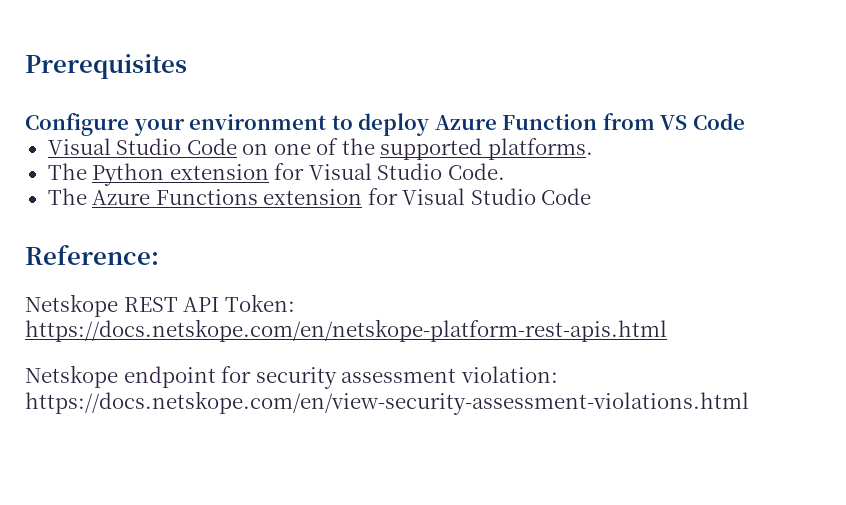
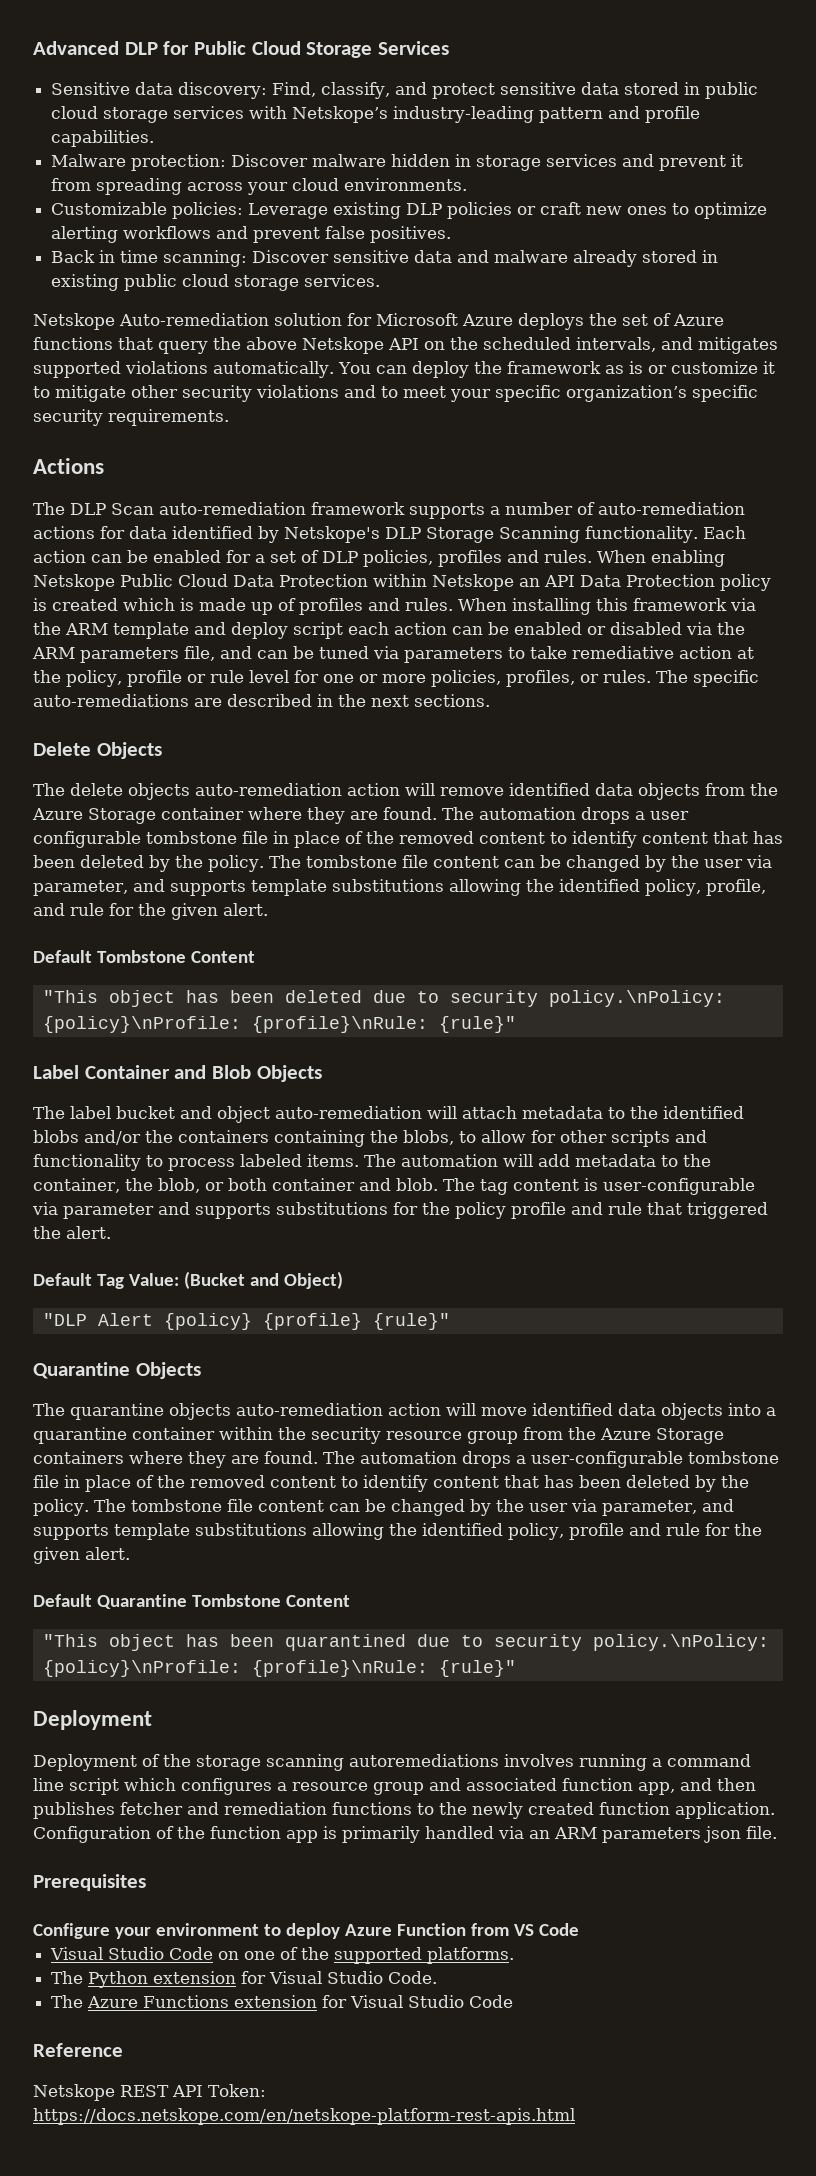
(25, 66) none -> [33,41,450,58] [51,82,759,99] [51,106,701,123] [51,130,155,147] [51,154,744,171] [51,178,468,195] [51,202,768,219] [51,226,452,243] [51,250,719,267] [51,274,381,291] [33,313,724,330] [33,337,778,354] [33,361,775,378] [33,385,758,402] [33,409,229,426] [33,458,104,474] [33,502,745,519] [33,526,746,543] [33,550,725,567] [33,574,771,591] [33,598,756,615] [33,622,745,639] [32,646,754,663] [33,670,759,687] [33,694,490,707] [33,742,162,759] [33,783,778,800] [32,807,689,824] [33,831,783,848] [33,855,772,872] [33,879,766,896] [33,903,268,920] [33,950,255,963] [42,990,725,1007] [42,1016,516,1033] [33,1065,322,1082] [33,1106,744,1123] [33,1130,707,1147] [33,1154,711,1171] [33,1178,755,1195] [32,1202,768,1219] [33,1226,111,1239] [33,1271,343,1289] [42,1313,450,1330] [33,1362,201,1379] [33,1403,776,1420] [33,1427,724,1444] [33,1451,779,1468] [33,1475,749,1492] [33,1499,734,1516] [33,1523,762,1540] [33,1547,130,1564] [33,1594,350,1609] [42,1634,769,1651] [42,1660,516,1677] [33,1710,152,1730] [33,1754,751,1771] [33,1778,756,1795] [33,1802,775,1819] [33,1826,777,1843] Advanced DLP for Public Cloud Storage Services // Sensitive data discovery: Find, classify, and protect sensitive data stored in public cloud storage services with Netskope’s industry-leading pattern and profile capabilities. // Malware protection: Discover malware hidden in storage services and prevent it from spreading across your cloud environments. // Customizable policies: Leverage existing DLP policies or craft new ones to optimize alerting workflows and prevent false positives. // Back in time scanning: Discover sensitive data and malware already stored in existing public cloud storage services. // Netskope Auto-remediation solution for Microsoft Azure deploys the set of Azure functions that query the above Netskope API on the scheduled intervals, and mitigates supported violations automatically. You can deploy the framework as is or customize it to mitigate other security violations and to meet your specific organization’s specific security requirements. // Actions // The DLP Scan auto-remediation framework supports a number of auto-remediation actions for data identified by Netskope's DLP Storage Scanning functionality. Each action can be enabled for a set of DLP policies, profiles and rules. When enabling Netskope Public Cloud Data Protection within Netskope an API Data Protection policy is created which is made up of profiles and rules. When installing this framework via the ARM template and deploy script each action can be enabled or disabled via the ARM parameters file, and can be tuned via parameters to take remediative action at the policy, profile or rule level for one or more policies, profiles, or rules. The specific auto-remediations are described in the next sections. // Delete Objects // The delete objects auto-remediation action will remove identified data objects from the Azure Storage container where they are found. The automation drops a user configurable tombstone file in place of the removed content to identify content that has been deleted by the policy. The tombstone file content can be changed by the user via parameter, and supports template substitutions allowing the identified policy, profile, and rule for the given alert. // Default Tombstone Content // "This object has been deleted due to security policy.\nPolicy: {policy}\nProfile: {profile}\nRule: {rule}" // Label Container and Blob Objects // The label bucket and object auto-remediation will attach metadata to the identified blobs and/or the containers containing the blobs, to allow for other scripts and functionality to process labeled items. The automation will add metadata to the container, the blob, or both container and blob. The tag content is user-configurable via parameter and supports substitutions for the policy profile and rule that triggered the alert. // Default Tag Value: (Bucket and Object) // "DLP Alert {policy} {profile} {rule}" // Quarantine Objects // The quarantine objects auto-remediation action will move identified data objects into a quarantine container within the security resource group from the Azure Storage containers where they are found. The automation drops a user-configurable tombstone file in place of the removed content to identify content that has been deleted by the policy. The tombstone file content can be changed by the user via parameter, and supports template substitutions allowing the identified policy, profile and rule for the given alert. // Default Quarantine Tombstone Content // "This object has been quarantined due to security policy.\nPolicy: {policy}\nProfile: {profile}\nRule: {rule}" // Deployment // Deployment of the storage scanning autoremediations involves running a command line script which configures a resource group and associated function app, and then publishes fetcher and remediation functions to the newly created function application. Configuration of the function app is primarily handled via an ARM parameters json file. //
[25,244,159,265] Reference: -> [33,2043,123,2057] Reference
[25,365,558,389] [25,391,749,415] // Netskope endpoint for security assessment violation: https://docs.netskope.com/en/view-security-assessment-violations.html -> (575, 2116) none

